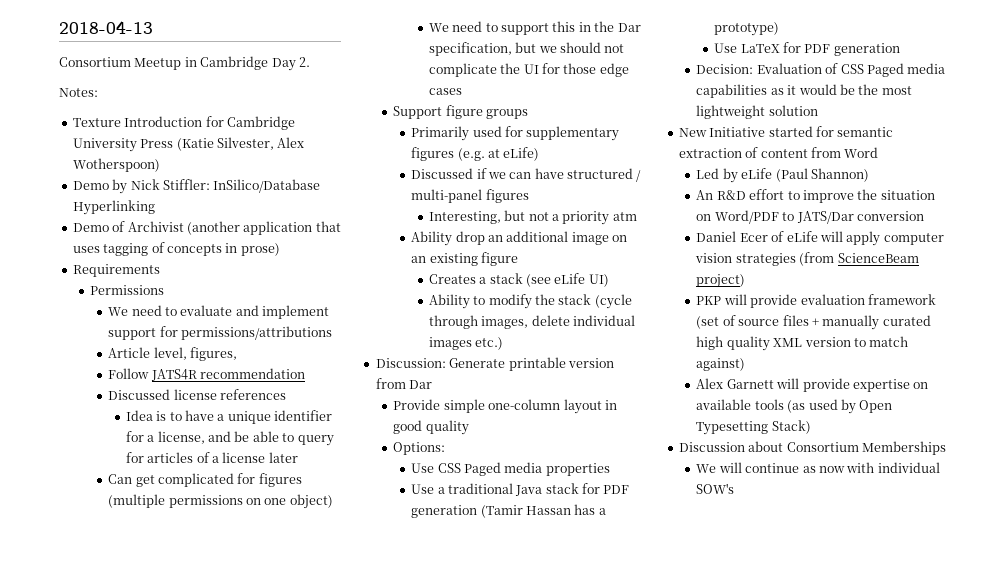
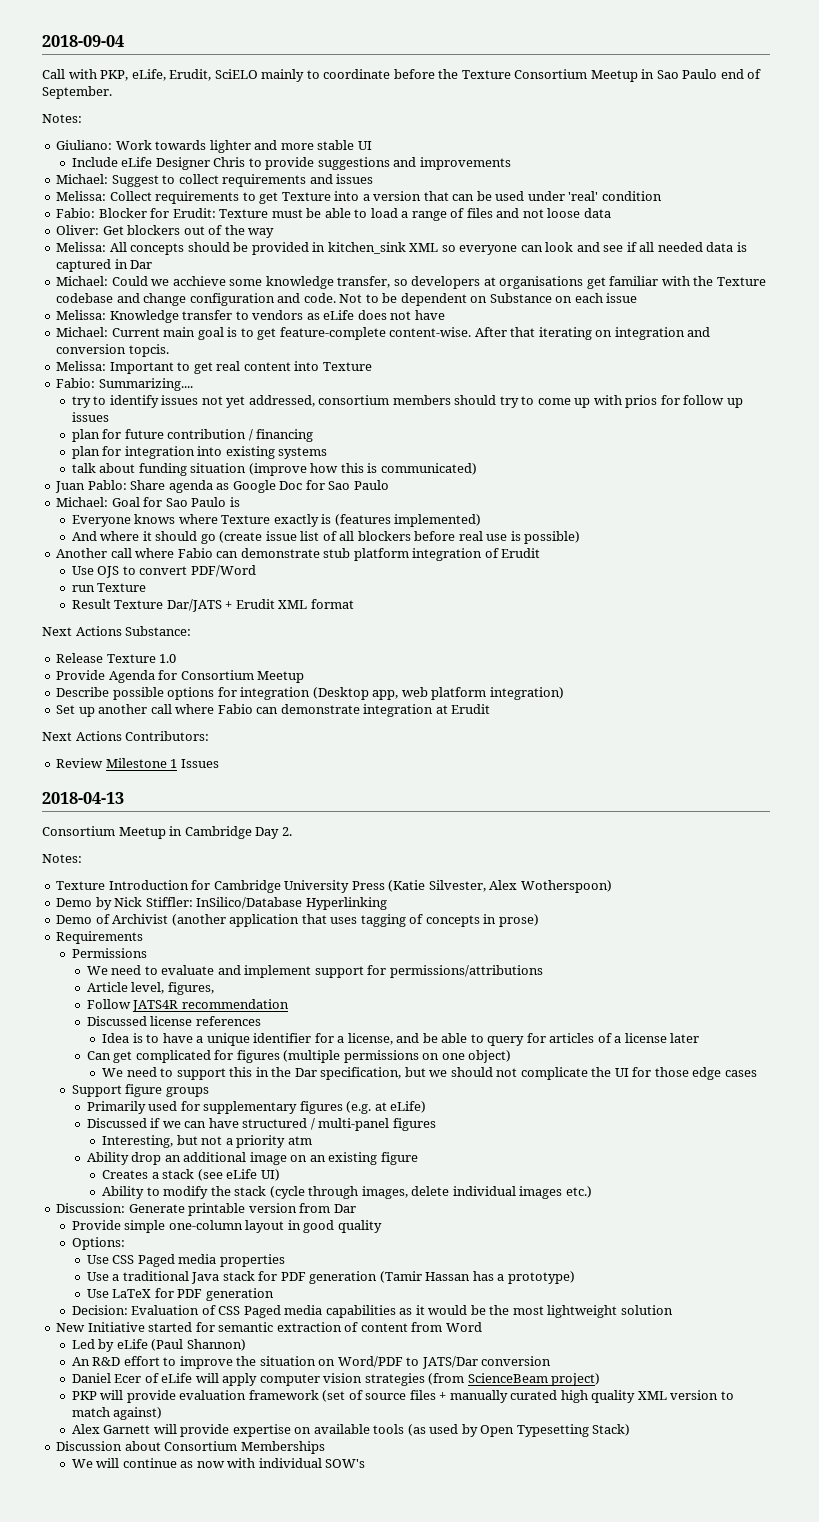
(59, 27) none -> [42,35,124,47] [42,69,762,82] [42,86,112,99] [42,114,82,123] [56,140,372,153] [71,157,511,170] [56,174,374,187] [56,191,662,204] [56,208,611,221] [56,225,275,238] [56,242,747,255] [56,259,153,272] [56,276,766,289] [56,293,638,306] [56,310,445,323] [56,327,711,340] [56,344,169,357] [56,361,372,374] [56,378,193,391] [71,395,743,408] [71,412,109,422] [71,429,314,442] [71,446,328,459] [71,463,477,476] [55,480,389,493] [56,497,240,507] [71,514,482,527] [71,531,581,544] [56,548,541,561] [71,565,256,578] [71,583,147,592] [71,599,354,612] [42,626,192,636] [56,653,177,663] [56,670,305,683] [56,687,564,700] [56,704,491,717] [42,731,210,741] [56,758,219,768] 2018-09-04 // Call with PKP, eLife, Erudit, SciELO mainly to coordinate before the Texture Consortium Meetup in Sao Paulo end of September. // Notes: // Giuliano: Work towards lighter and more stable UI // Include eLife Designer Chris to provide suggestions and improvements // Michael: Suggest to collect requirements and issues // Melissa: Collect requirements to get Texture into a version that can be used under 'real' condition // Fabio: Blocker for Erudit: Texture must be able to load a range of files and not loose data // Oliver: Get blockers out of the way // Melissa: All concepts should be provided in kitchen_sink XML so everyone can look and see if all needed data is captured in Dar // Michael: Could we acchieve some knowledge transfer, so developers at organisations get familiar with the Texture codebase and change configuration and code. Not to be dependent on Substance on each issue // Melissa: Knowledge transfer to vendors as eLife does not have // Michael: Current main goal is to get feature-complete content-wise. After that iterating on integration and conversion topcis. // Melissa: Important to get real content into Texture // Fabio: Summarizing.... // try to identify issues not yet addressed, consortium members should try to come up with prios for follow up issues // plan for future contribution / financing // plan for integration into existing systems // talk about funding situation (improve how this is communicated) // Juan Pablo: Share agenda as Google Doc for Sao Paulo // Michael: Goal for Sao Paulo is // Everyone knows where Texture exactly is (features implemented) // And where it should go (create issue list of all blockers before real use is possible) // Another call where Fabio can demonstrate stub platform integration of Erudit // Use OJS to convert PDF/Word // run Texture // Result Texture Dar/JATS + Erudit XML format // Next Actions Substance: // Release Texture 1.0 // Provide Agenda for Consortium Meetup // Describe possible options for integration (Desktop app, web platform integration) // Set up another call where Fabio can demonstrate integration at Erudit // Next Actions Contributors: // Review Milestone 1 Issues //

